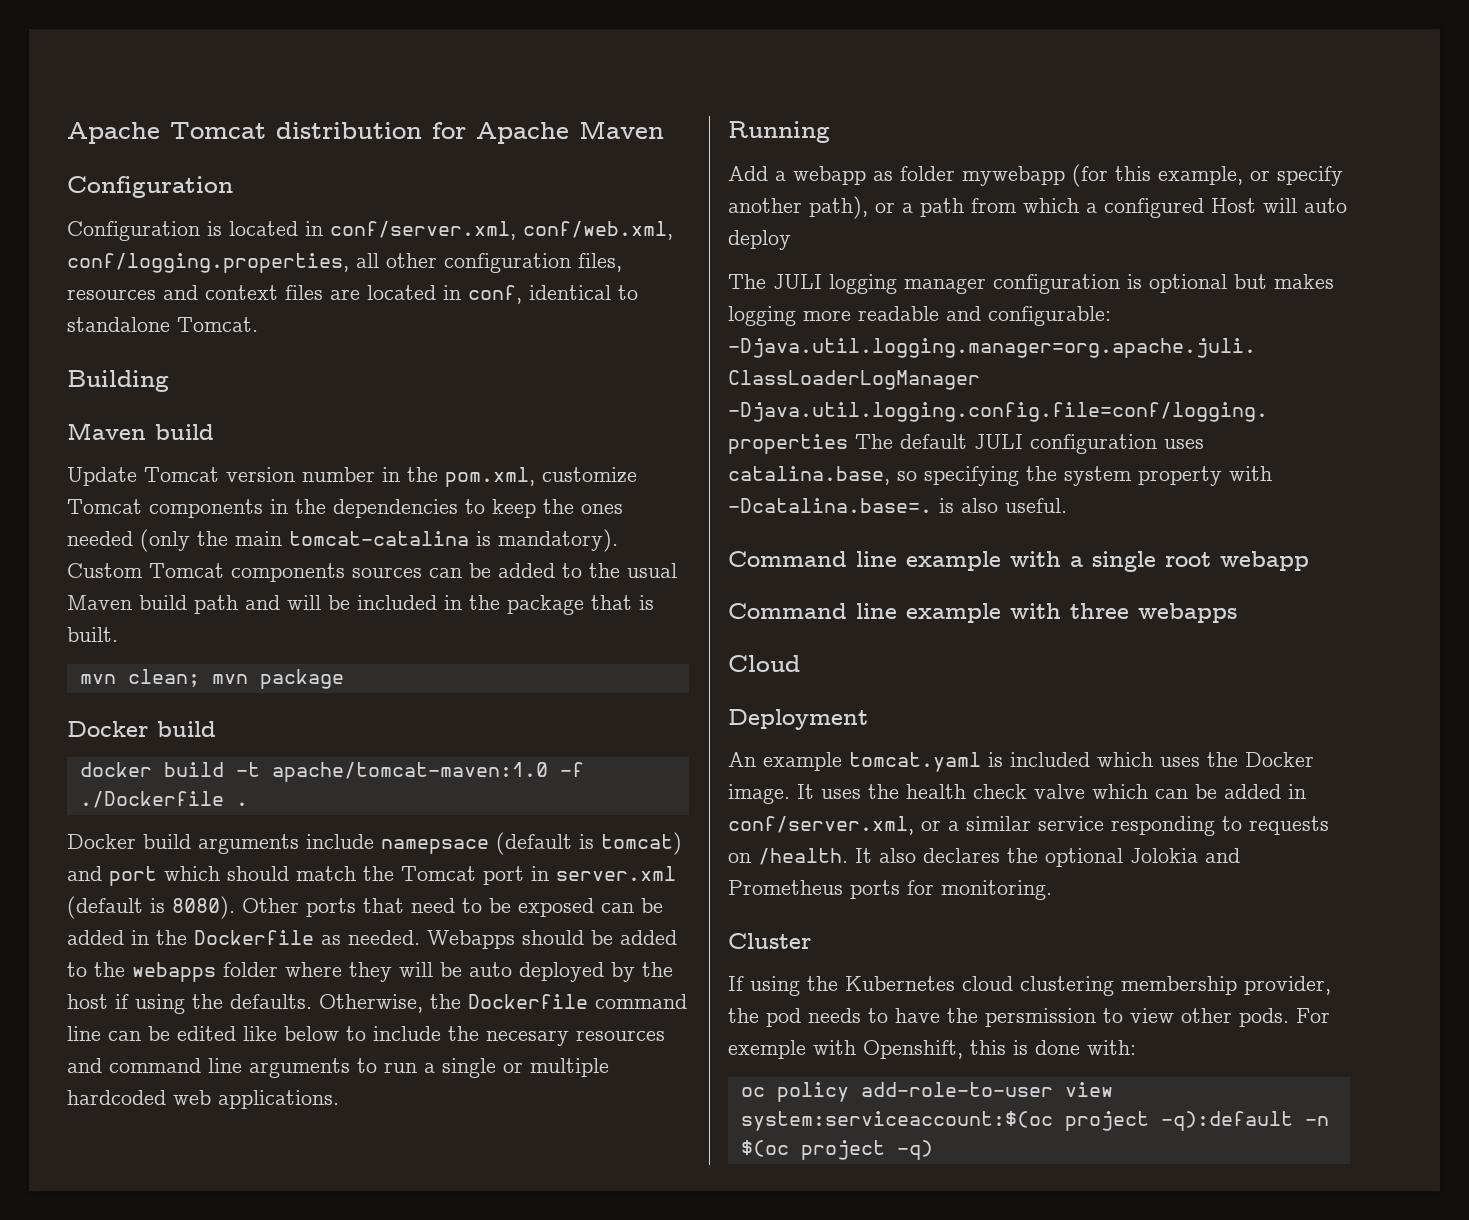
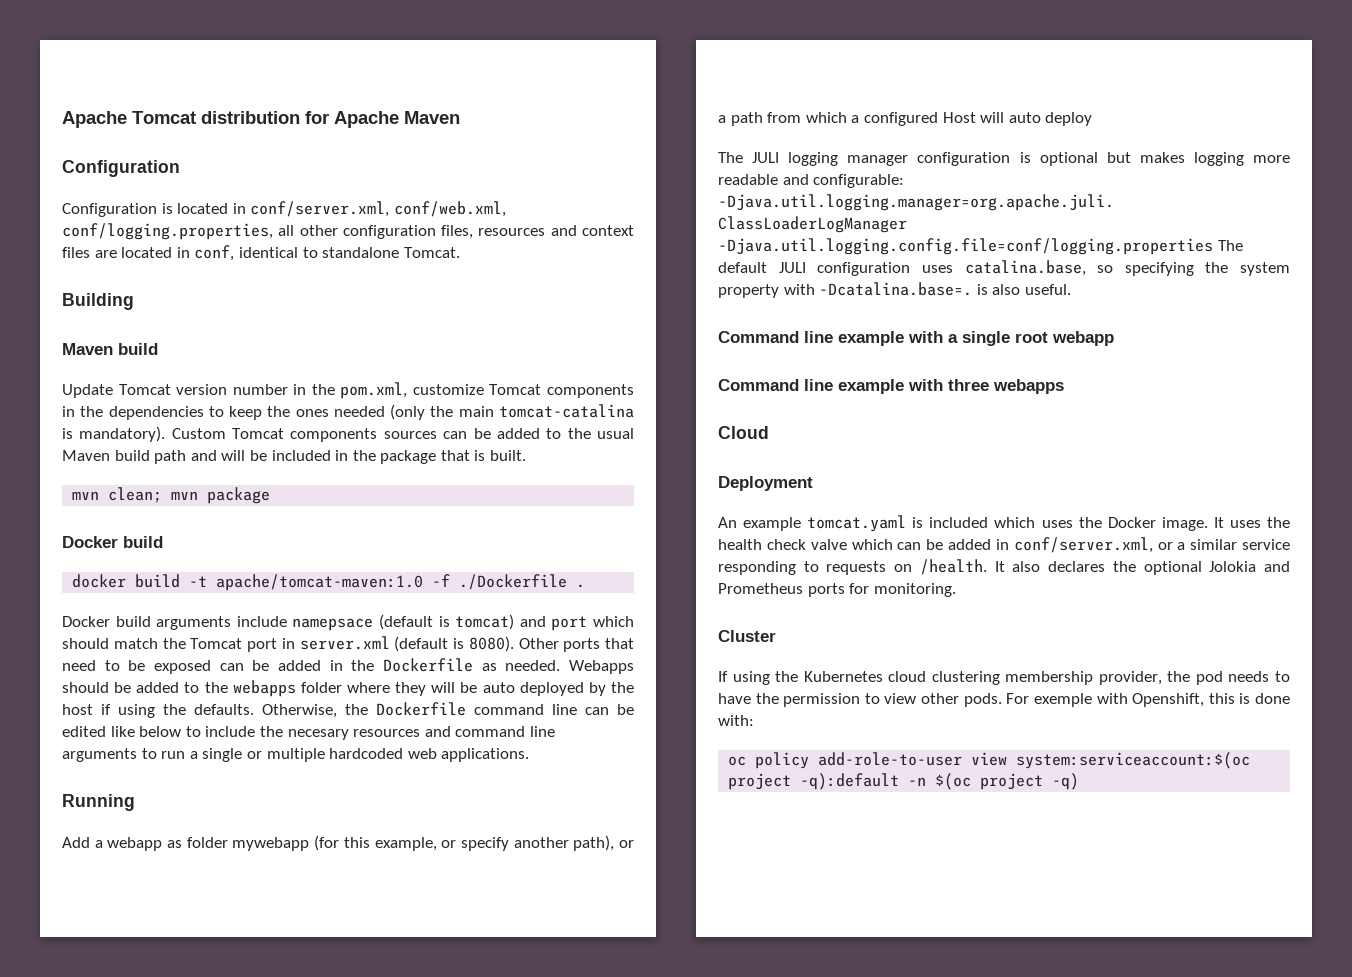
[985,1008,1096,1027] persmission -> [783,693,861,707] permission

